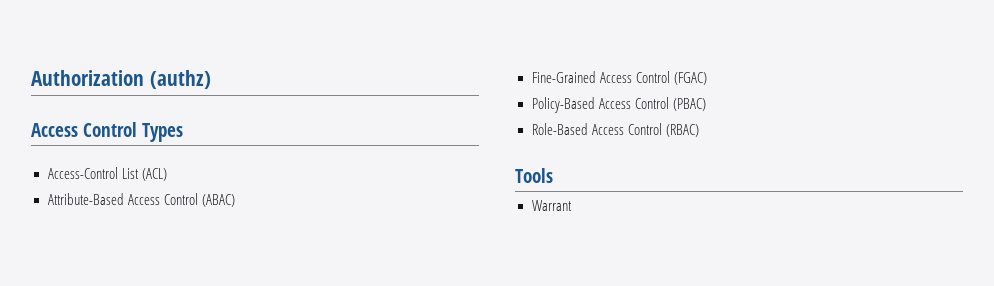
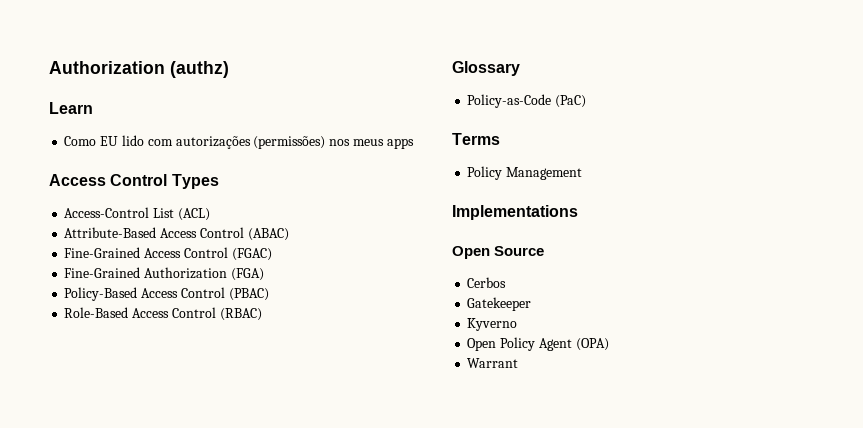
(211, 79) none -> [49,102,93,114] [64,135,414,149] // Learn // Como EU lido com autorizações (permissões) nos meus apps
(707, 78) none -> [64,267,264,281] // Fine-Grained Authorization (FGA)
[515,168,553,183] Tools -> [452,61,520,76] [467,94,587,108] [452,133,500,145] [467,166,583,180] [452,205,578,220] [452,246,545,259] [467,277,507,288] [467,297,532,311] [467,318,518,331] [467,337,609,351] Glossary // Policy-as-Code (PaC) // Terms // Policy Management // Implementations // Open Source // Cerbos // Gatekeeper // Kyverno // Open Policy Agent (OPA)

